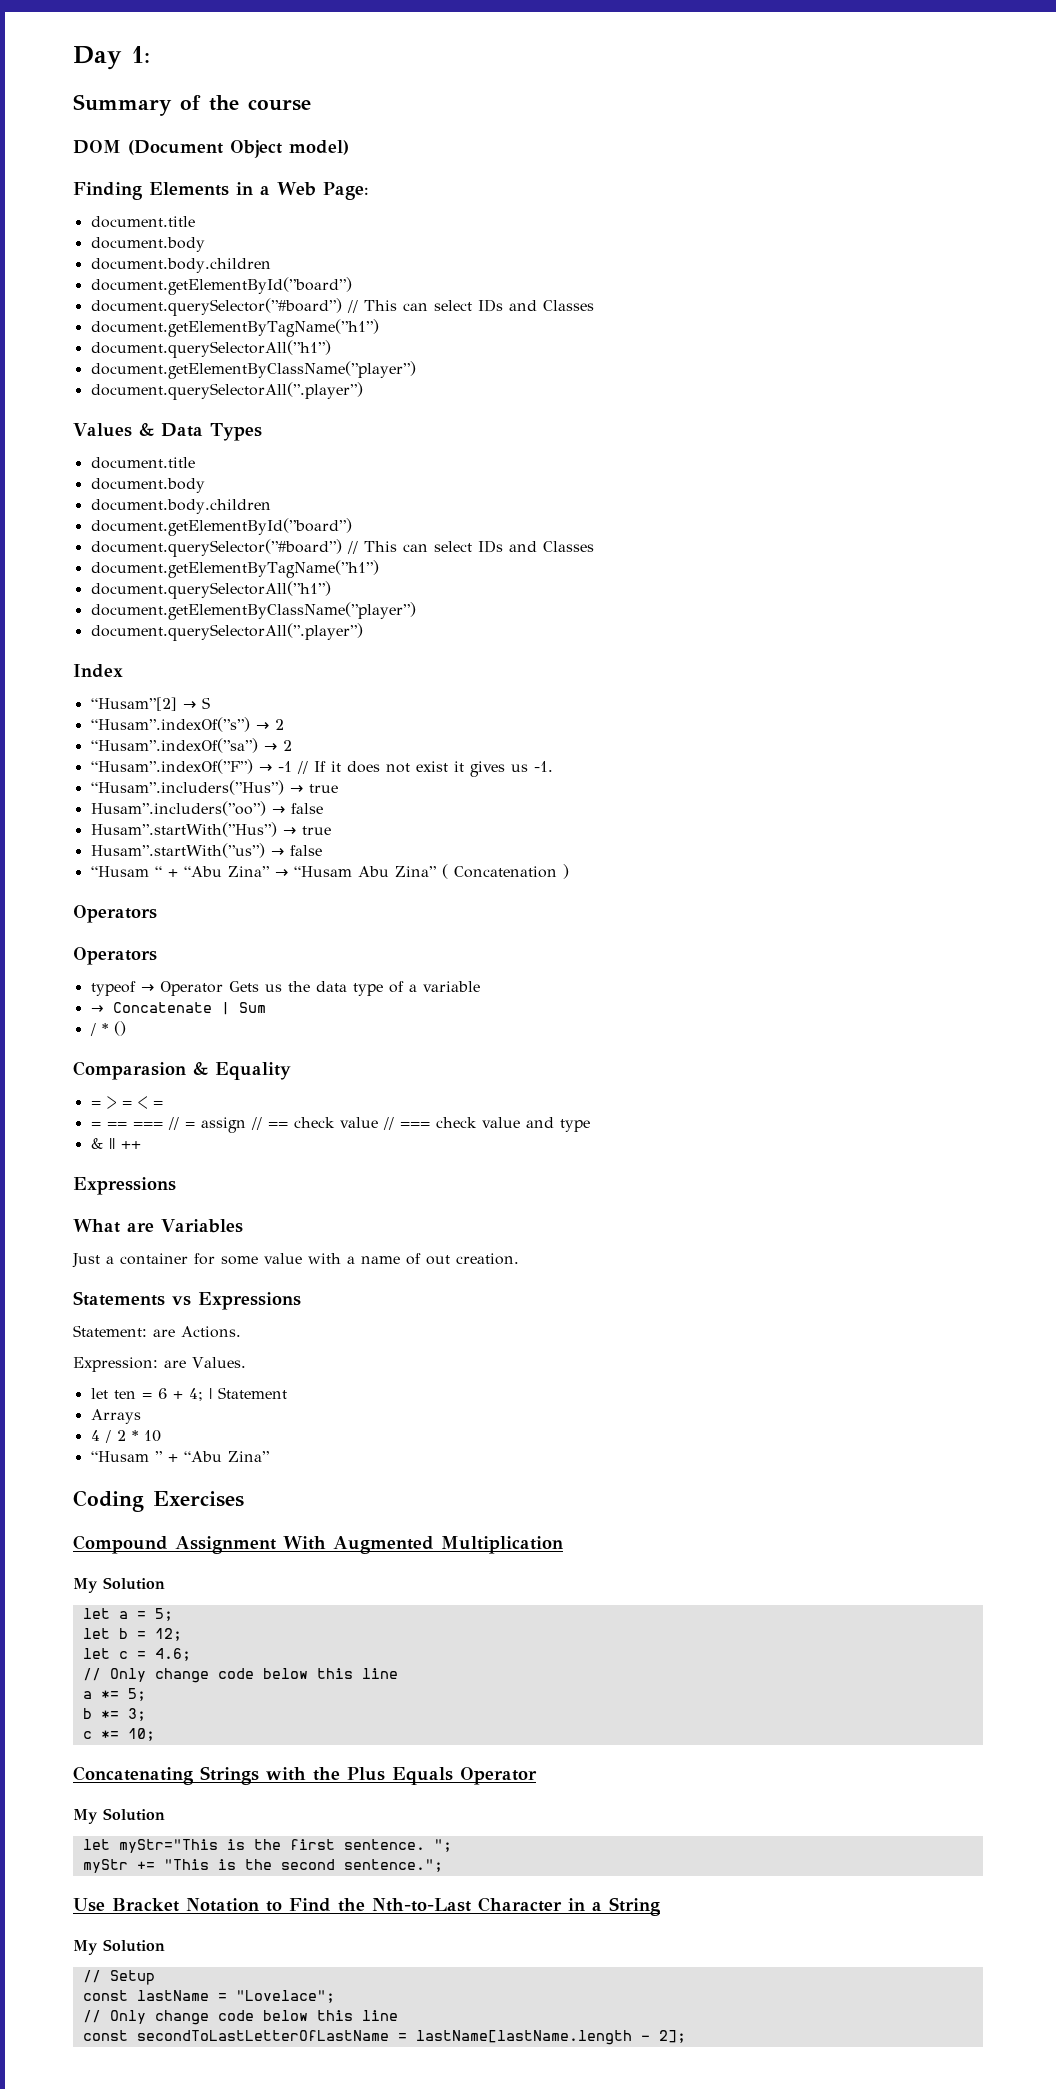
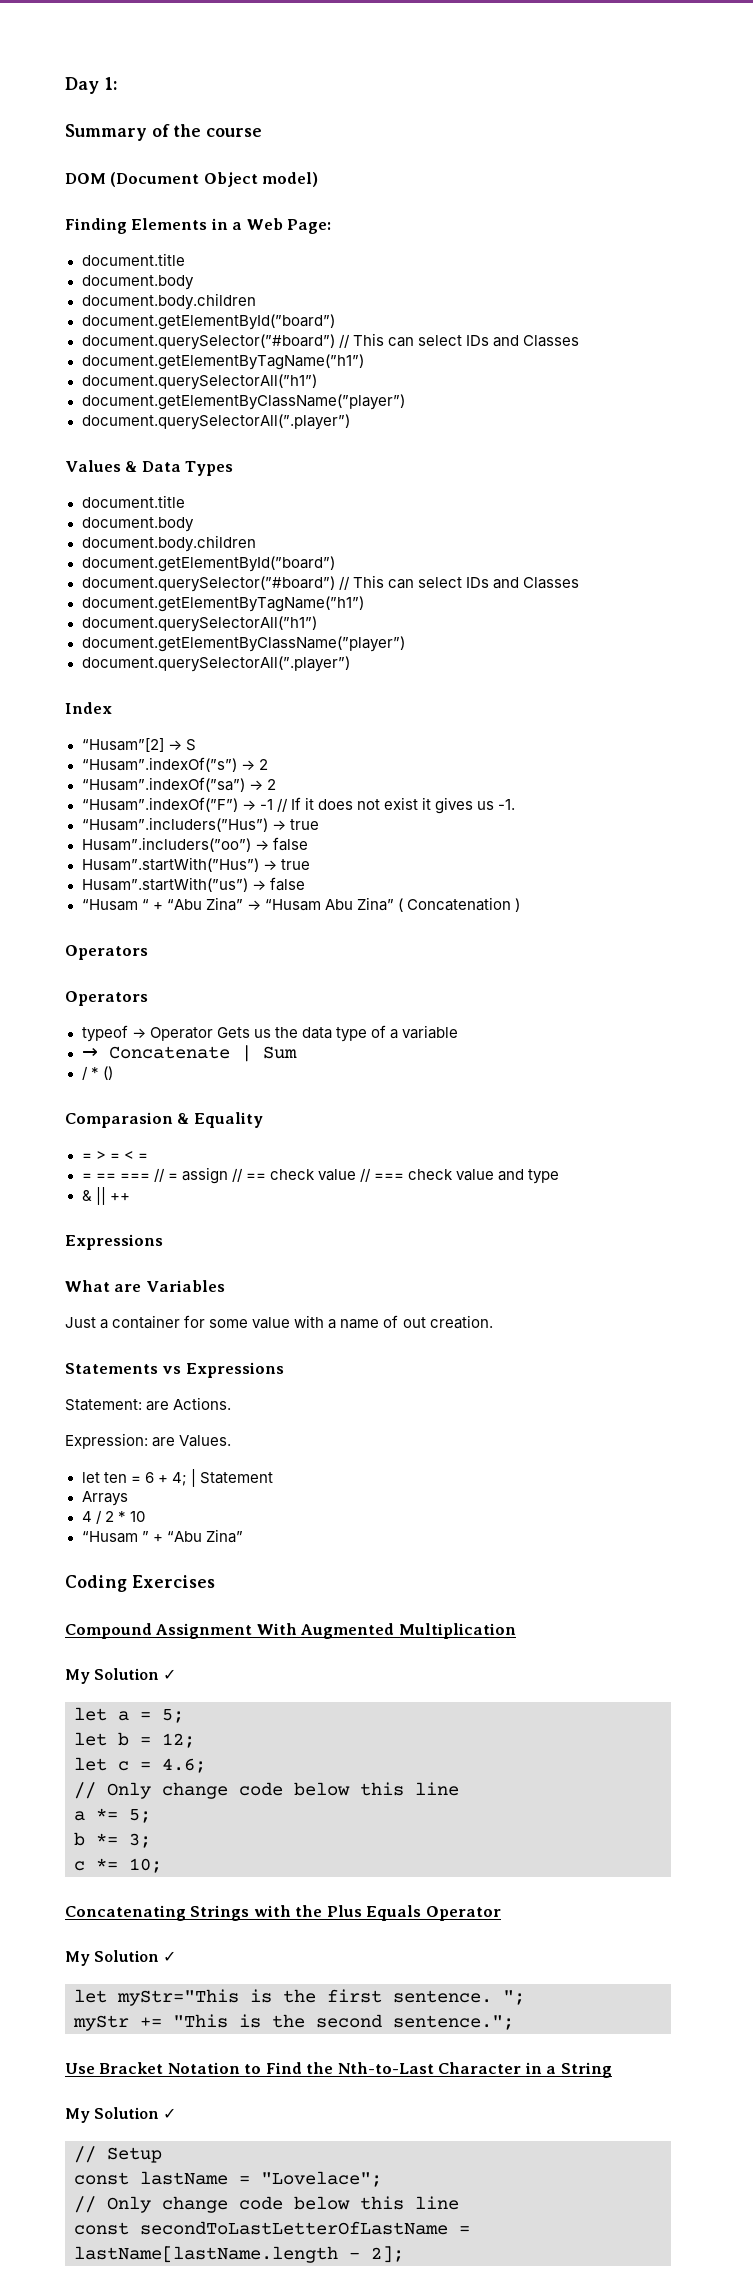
(165, 1583) none -> [162,1669,176,1680] ✓
(165, 1814) none -> [162,1951,176,1962] ✓
(165, 1945) none -> [162,2108,176,2119] ✓

